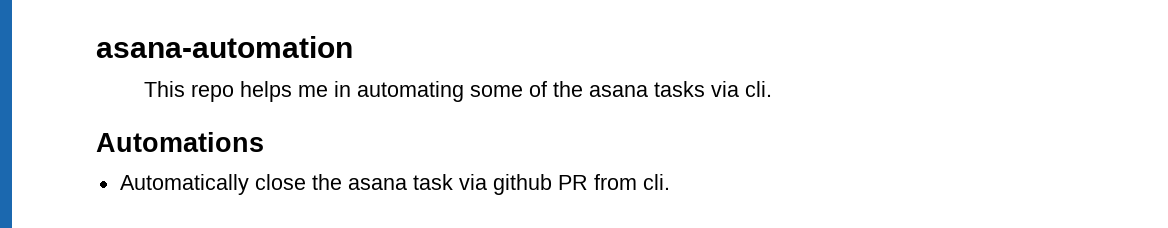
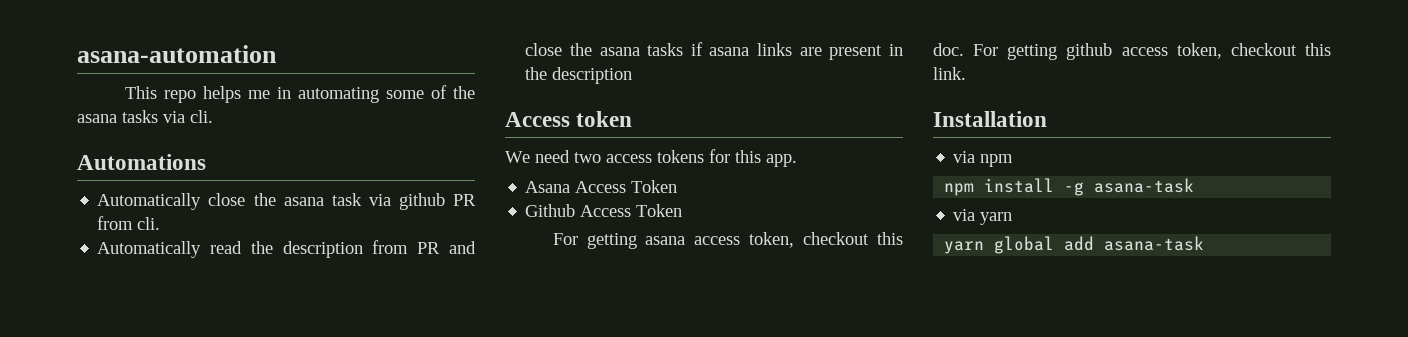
(670, 182) none -> [97,240,476,258] [525,42,903,60] [525,67,633,84] [505,111,633,127] [505,149,797,167] [525,180,678,193] [525,204,683,217] [552,232,903,249] [933,43,1331,60] [933,67,966,80] [933,111,1047,127] [953,151,1014,167] [944,178,1195,196] [953,209,1013,225] [944,236,1205,254] // Automatically read the description from PR and close the asana tasks if asana links are present in the description // Access token // We need two access tokens for this app. // Asana Access Token // Github Access Token // For getting asana access token, checkout this doc. For getting github access token, checkout this link. // Installation // via npm // npm install -g asana-task // via yarn // yarn global add asana-task

